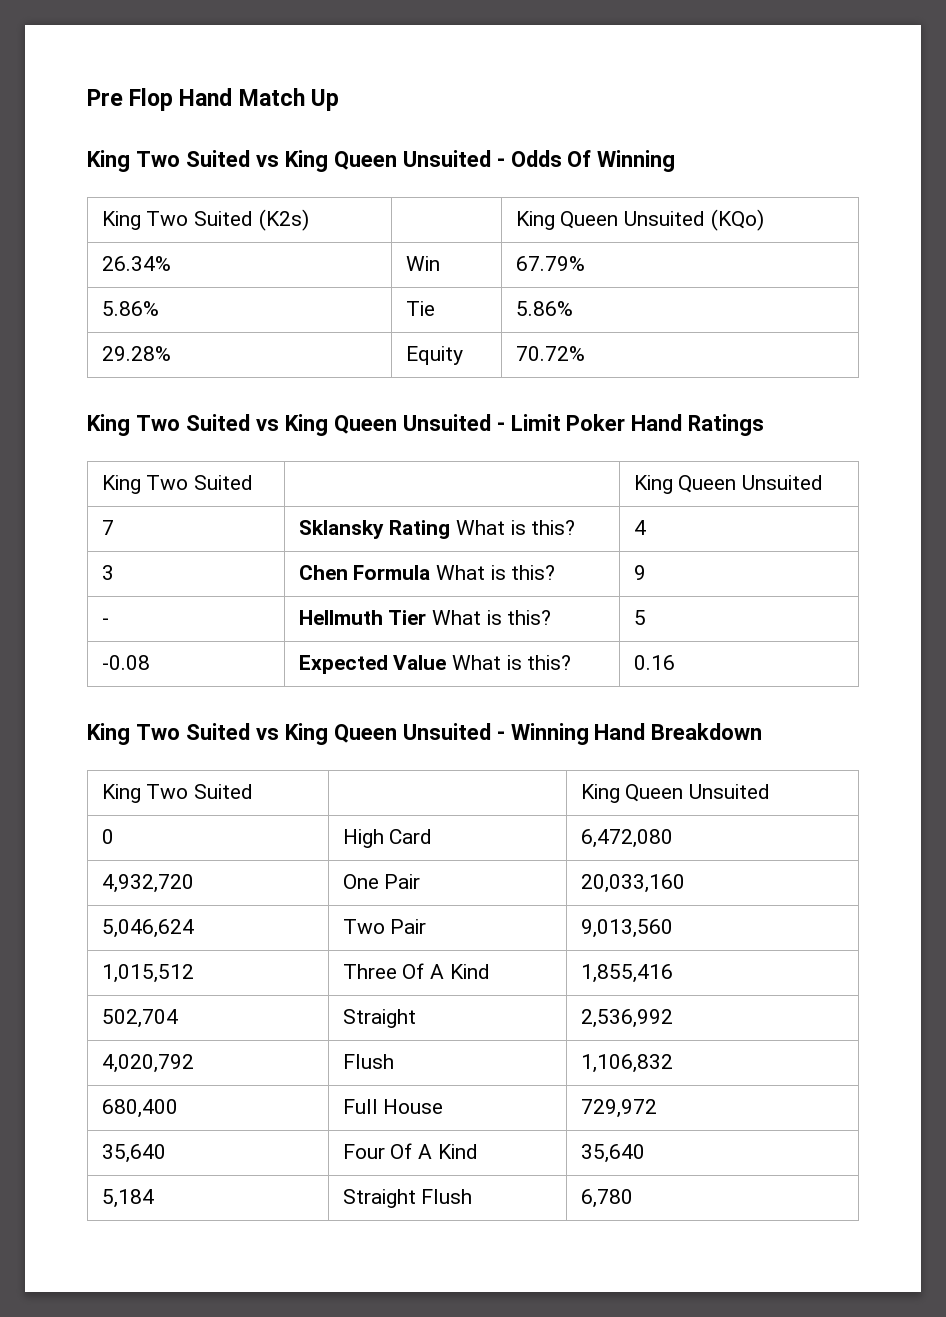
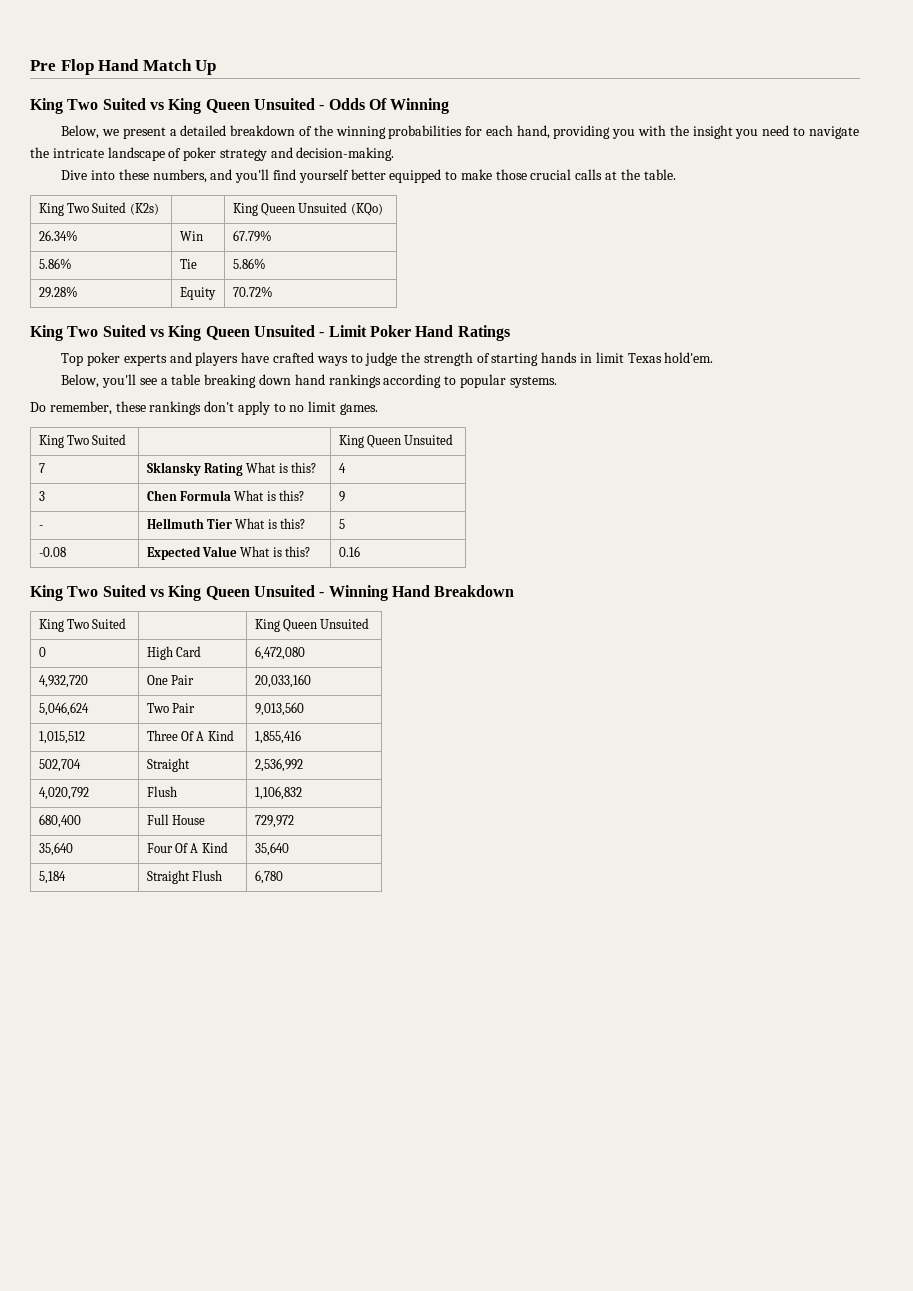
(676, 161) none -> [61,125,859,139] [30,147,395,161] [61,169,676,183] // Below, we present a detailed breakdown of the winning probabilities for each hand, providing you with the insight you need to navigate the intricate landscape of poker strategy and decision-making. // Dive into these numbers, and you'll find yourself better equipped to make those crucial calls at the table.
(765, 425) none -> [61,352,714,366] [61,374,557,388] [30,401,379,415] // Top poker experts and players have crafted ways to judge the strength of starting hands in limit Texas hold'em. // Below, you'll see a table breaking down hand rankings according to popular systems. // Do remember, these rankings don't apply to no limit games.

